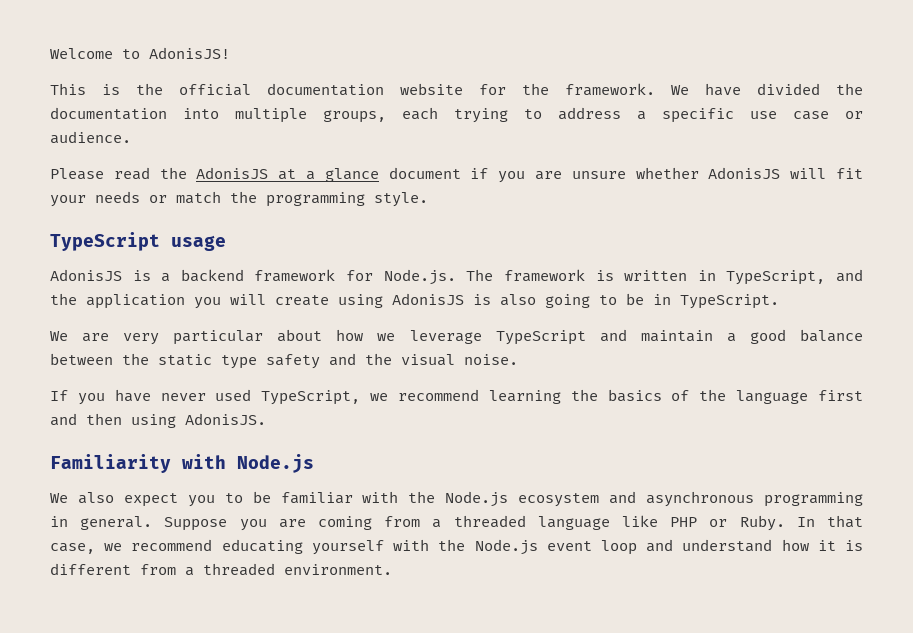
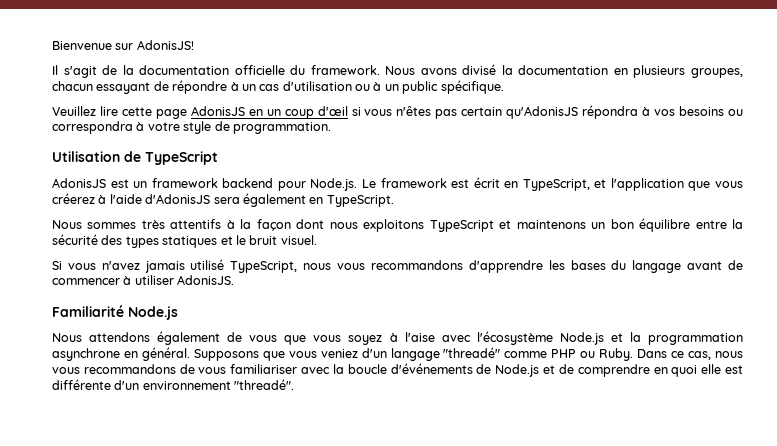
[50,48,140,59] Welcome to -> [52,41,134,50] Bienvenue sur
[50,83,863,96] [50,107,863,123] [50,131,131,144] [50,167,863,183] [50,191,428,207] [50,232,226,251] [50,269,864,285] [50,293,779,309] [50,329,864,345] [50,353,518,369] [50,389,864,405] [50,413,176,428] This is the official documentation website for the framework. We have divided the documentation into multiple groups, each trying to address a specific use case or audience. // Please read the AdonisJS at a glance document if you are unsure whether AdonisJS will fit your needs or match the programming style. // TypeScript usage // AdonisJS is a backend framework for Node.js. The framework is written in TypeScript, and the application you will create using AdonisJS is also going to be in TypeScript. // We are very particular about how we leverage TypeScript and maintain a good balance between the static type safety and the visual noise. // If you have never used TypeScript, we recommend learning the basics of the language first and then using -> [52,64,743,78] [52,80,504,94] [52,105,744,119] [52,121,331,134] [52,151,218,165] [52,177,743,191] [52,193,394,207] [52,218,744,232] [52,234,317,248] [52,259,744,273] [52,275,174,285] Il s'agit de la documentation officielle du framework. Nous avons divisé la documentation en plusieurs groupes, chacun essayant de répondre à un cas d'utilisation ou à un public spécifique. // Veuillez lire cette page AdonisJS en un coup d'œil si vous n'êtes pas certain qu'AdonisJS répondra à vos besoins ou correspondra à votre style de programmation. // Utilisation de TypeScript // AdonisJS est un framework backend pour Node.js. Le framework est écrit en TypeScript, et l'application que vous créerez à l'aide d'AdonisJS sera également en TypeScript. // Nous sommes très attentifs à la façon dont nous exploitons TypeScript et maintenons un bon équilibre entre la sécurité des types statiques et le bruit visuel. // Si vous n'avez jamais utilisé TypeScript, nous vous recommandons d'apprendre les bases du langage avant de commencer à utiliser
[50,454,226,473] Familiarity with -> [52,305,124,317] Familiarité
[50,491,863,507] [50,515,864,531] [50,539,863,555] [50,563,392,576] We also expect you to be familiar with the Node.js ecosystem and asynchronous programming in general. Suppose you are coming from a threaded language like PHP or Ruby. In that case, we recommend educating yourself with the Node.js event loop and understand how it is different from a threaded environment. -> [52,331,744,345] [52,347,744,361] [52,363,744,377] [52,379,295,390] Nous attendons également de vous que vous soyez à l'aise avec l'écosystème Node.js et la programmation asynchrone en général. Supposons que vous veniez d'un langage "threadé" comme PHP ou Ruby. Dans ce cas, nous vous recommandons de vous familiariser avec la boucle d'événements de Node.js et de comprendre en quoi elle est différente d'un environnement "threadé".

